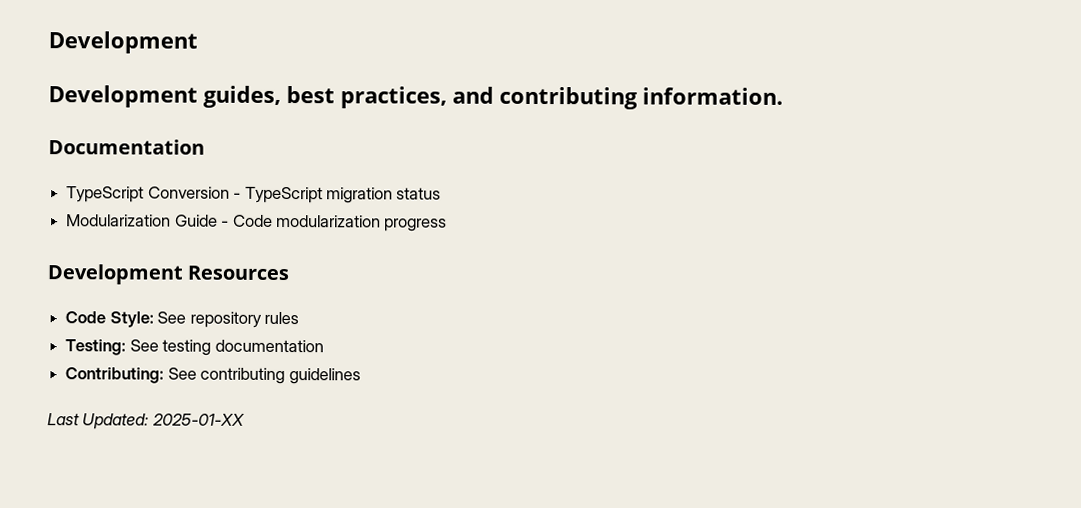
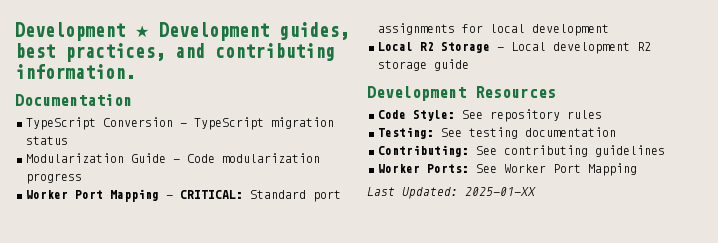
[48,31,198,54] Development // -> [15,22,149,41] Development ★
(448, 225) none -> [26,189,341,202] [378,23,609,36] [378,42,651,54] [378,59,469,71] // Worker Port Mapping - CRITICAL: Standard port assignments for local development // Local R2 Storage - Local development R2 storage guide
(361, 376) none -> [378,163,637,176] // Worker Ports: See Worker Port Mapping

